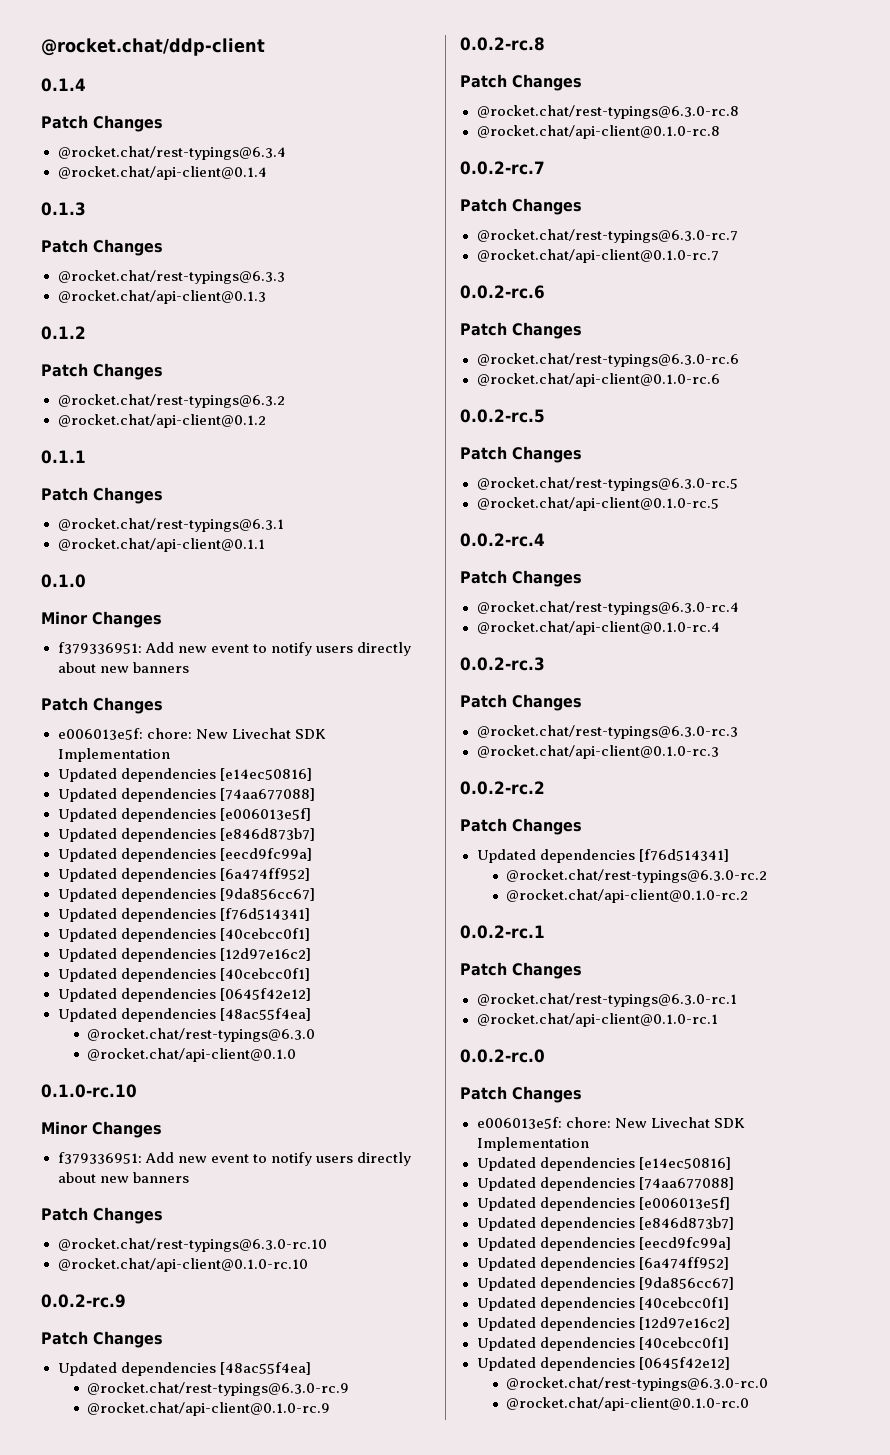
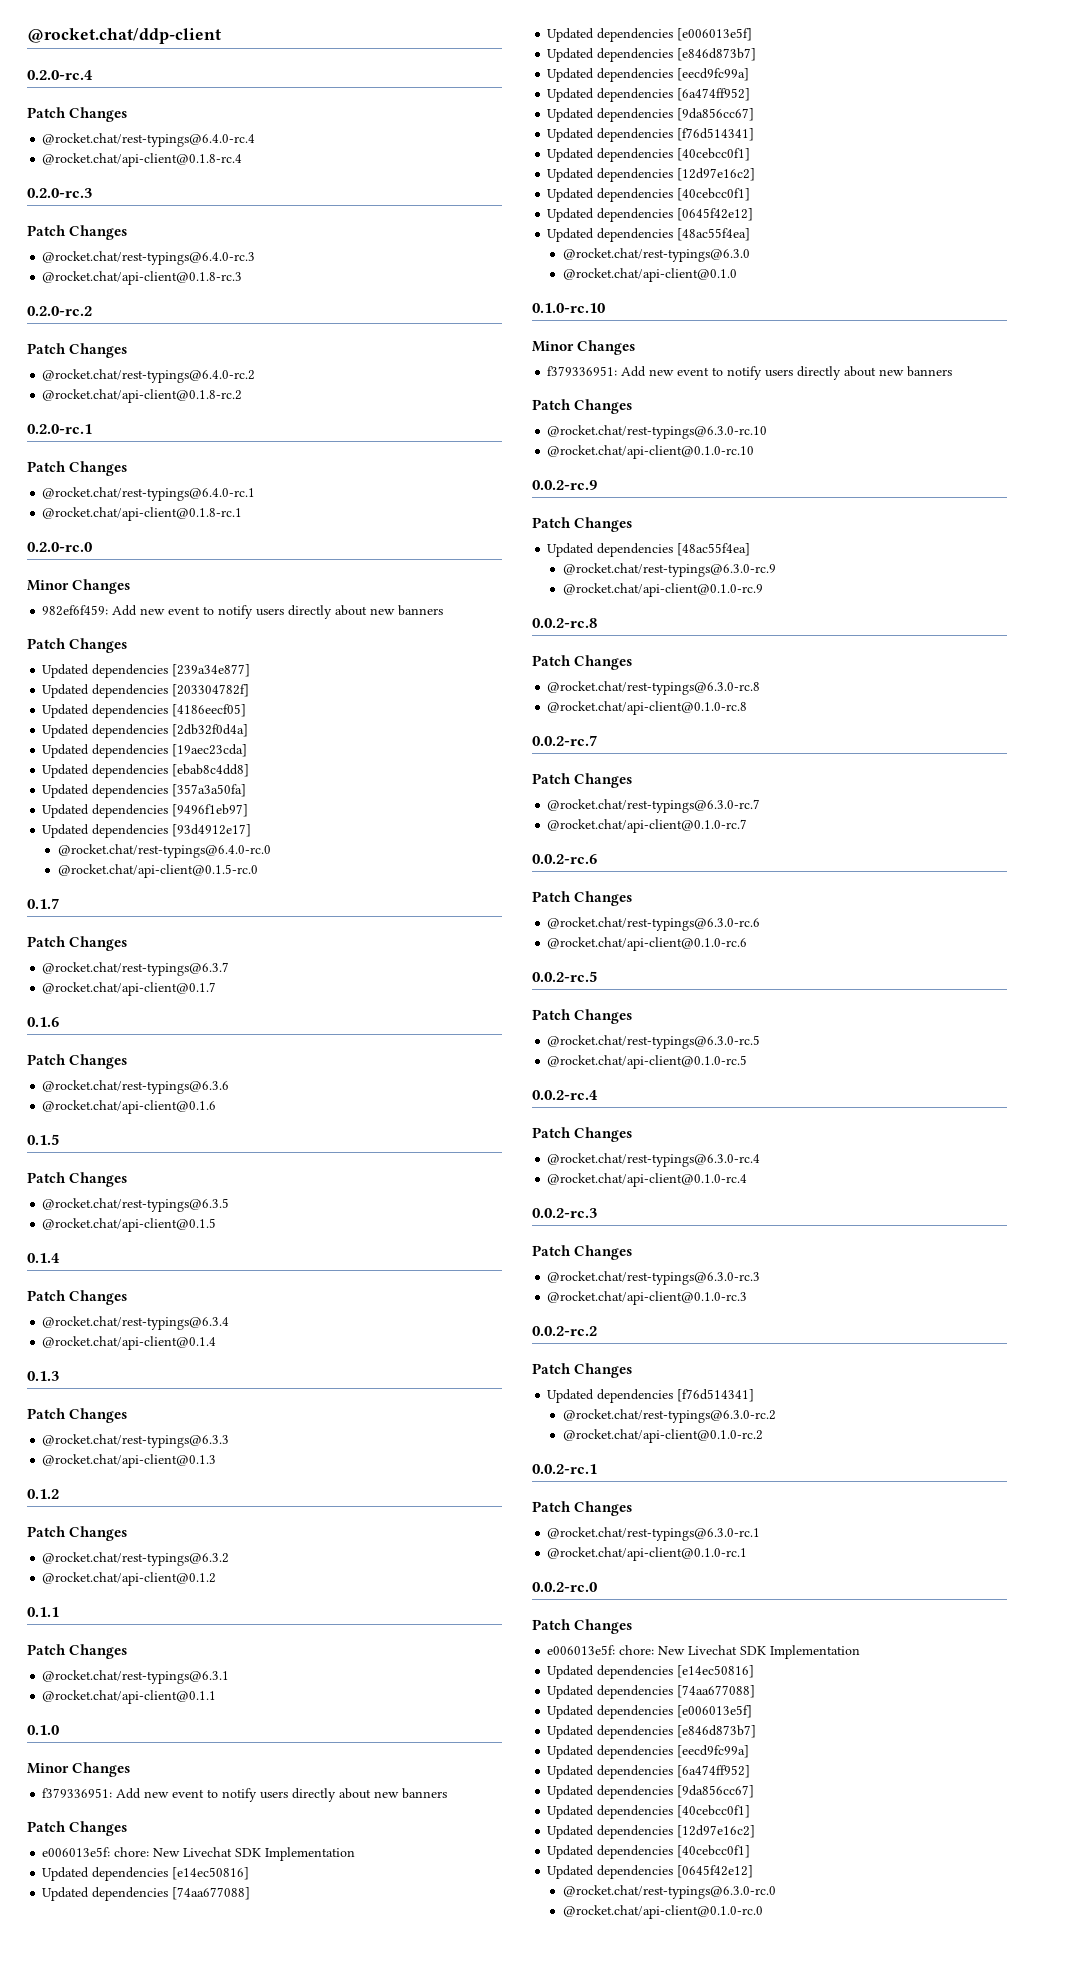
(265, 47) none -> [27,70,93,80] [27,107,128,122] [42,133,256,147] [42,153,243,167] [27,188,92,198] [27,225,128,240] [42,251,256,265] [42,271,243,285] [27,306,92,316] [27,343,128,358] [42,369,256,383] [42,389,243,403] [27,424,92,434] [27,461,128,476] [42,487,256,501] [42,507,243,521] [27,542,92,552] [27,579,131,594] [42,605,444,619] [27,638,128,653] [42,664,251,678] [42,684,250,698] [42,704,247,718] [42,724,249,738] [42,744,248,758] [42,764,250,778] [42,784,247,798] [42,804,249,818] [42,824,252,838] [57,844,271,858] [57,864,258,878] [27,898,59,909] [27,936,128,951] [42,962,230,976] [42,982,217,996] [27,1017,59,1027] [27,1054,128,1069] [42,1080,230,1094] [42,1100,217,1114] [27,1134,59,1145] [27,1172,128,1187] [42,1198,230,1212] [42,1218,217,1232] // 0.2.0-rc.4 // Patch Changes // @rocket.chat/rest-typings@6.4.0-rc.4 // @rocket.chat/api-client@0.1.8-rc.4 // 0.2.0-rc.3 // Patch Changes // @rocket.chat/rest-typings@6.4.0-rc.3 // @rocket.chat/api-client@0.1.8-rc.3 // 0.2.0-rc.2 // Patch Changes // @rocket.chat/rest-typings@6.4.0-rc.2 // @rocket.chat/api-client@0.1.8-rc.2 // 0.2.0-rc.1 // Patch Changes // @rocket.chat/rest-typings@6.4.0-rc.1 // @rocket.chat/api-client@0.1.8-rc.1 // 0.2.0-rc.0 // Minor Changes // 982ef6f459: Add new event to notify users directly about new banners // Patch Changes // Updated dependencies [239a34e877] // Updated dependencies [203304782f] // Updated dependencies [4186eecf05] // Updated dependencies [2db32f0d4a] // Updated dependencies [19aec23cda] // Updated dependencies [ebab8c4dd8] // Updated dependencies [357a3a50fa] // Updated dependencies [9496f1eb97] // Updated dependencies [93d4912e17] // @rocket.chat/rest-typings@6.4.0-rc.0 // @rocket.chat/api-client@0.1.5-rc.0 // 0.1.7 // Patch Changes // @rocket.chat/rest-typings@6.3.7 // @rocket.chat/api-client@0.1.7 // 0.1.6 // Patch Changes // @rocket.chat/rest-typings@6.3.6 // @rocket.chat/api-client@0.1.6 // 0.1.5 // Patch Changes // @rocket.chat/rest-typings@6.3.5 // @rocket.chat/api-client@0.1.5

